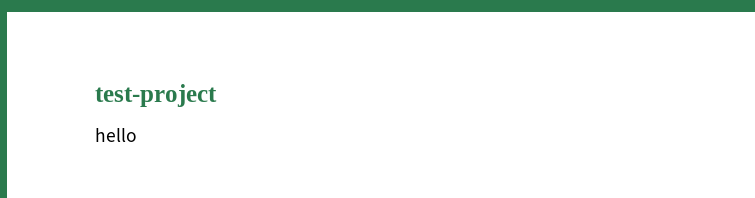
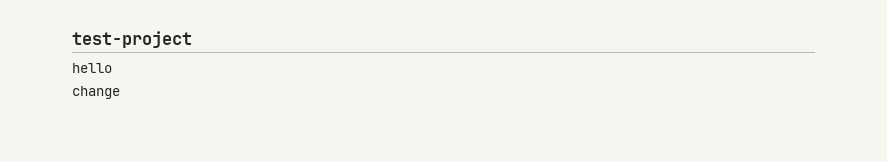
(137, 135) none -> [72,86,120,99] // change

